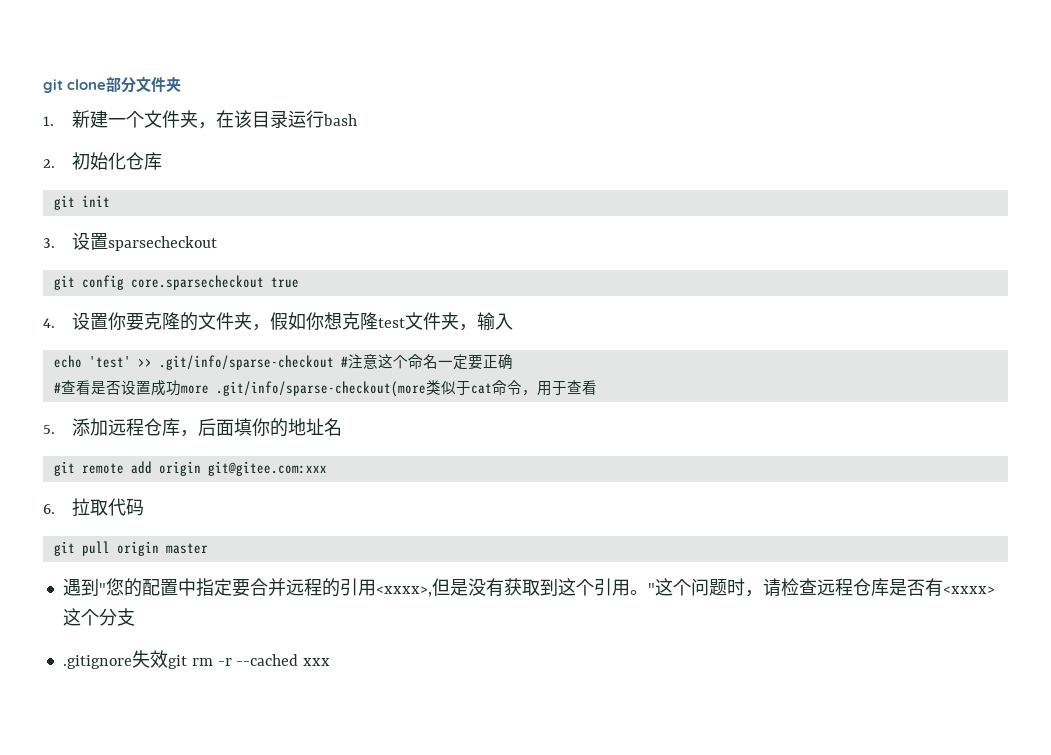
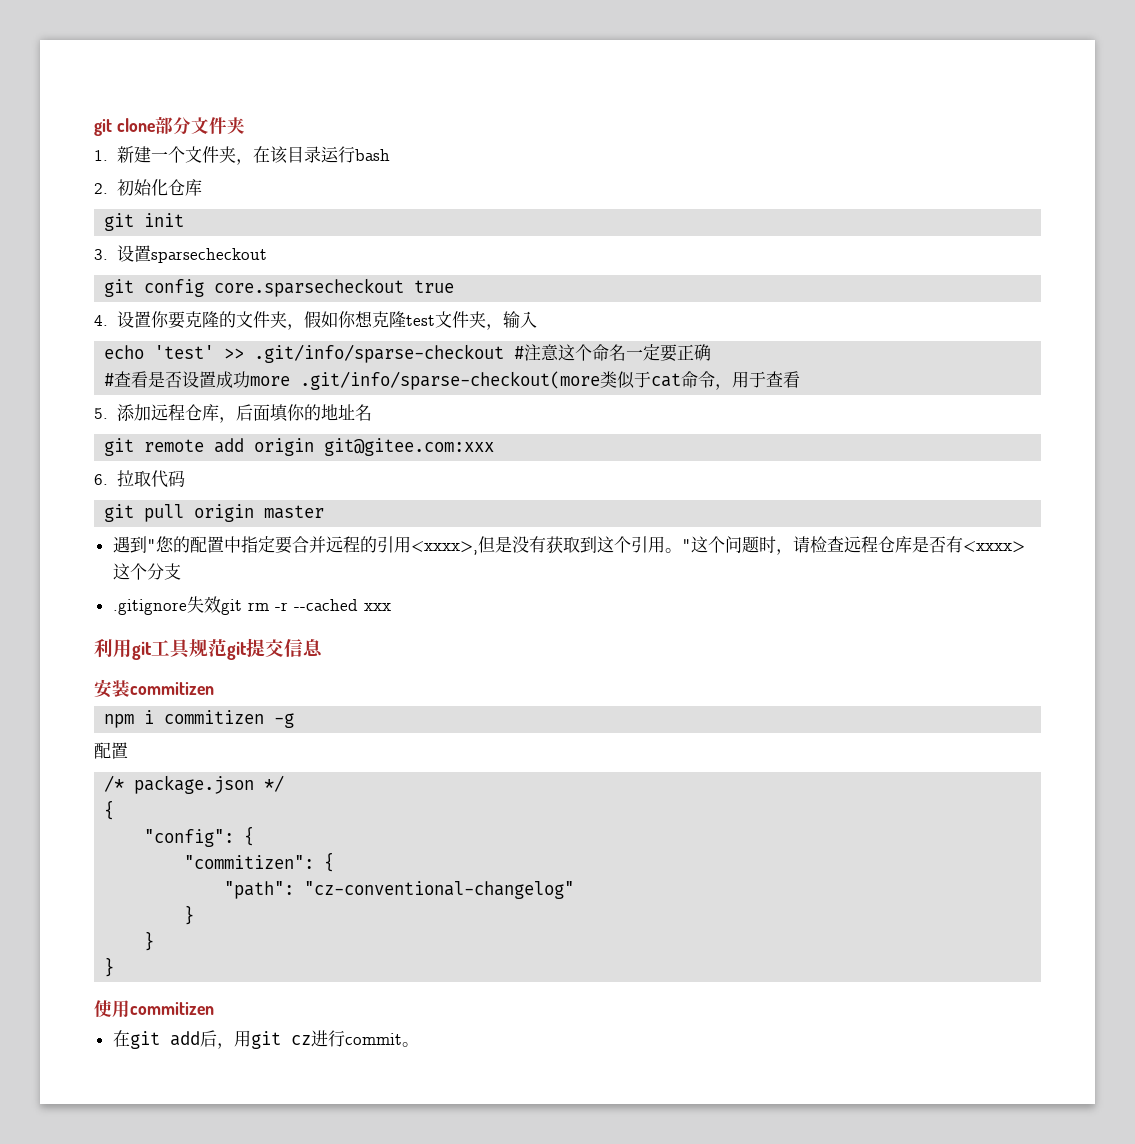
(331, 662) none -> [94,638,323,660] [94,679,214,698] [104,710,295,728] [94,742,128,759] [104,775,285,794] [104,800,115,820] [144,826,255,847] [184,852,335,872] [224,881,575,899] [184,905,195,925] [144,931,155,951] [104,957,115,977] [94,1000,214,1018] [112,1030,419,1049] // 利用git工具规范git提交信息 // 安装commitizen // npm i commitizen -g // 配置 // /* package.json */ // { // "config": { // "commitizen": { // "path": "cz-conventional-changelog" // } // } // } // 使用commitizen // 在git add后，用git cz进行commit。

